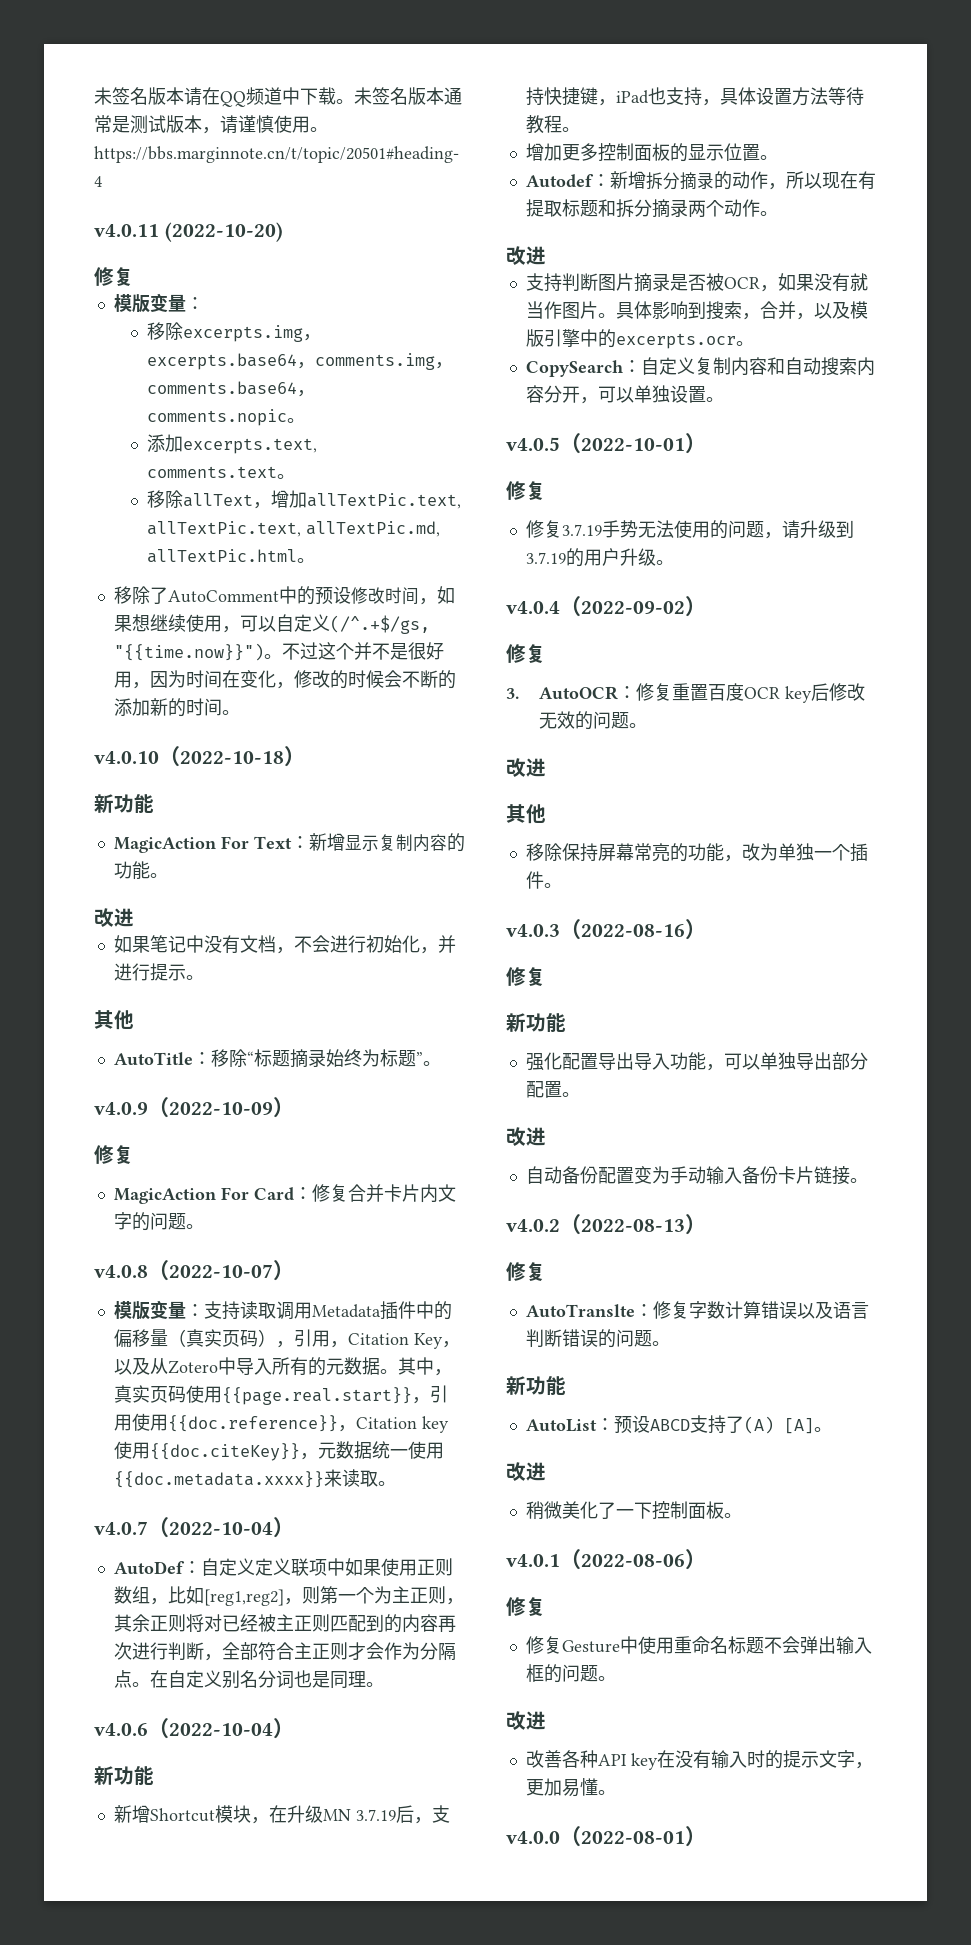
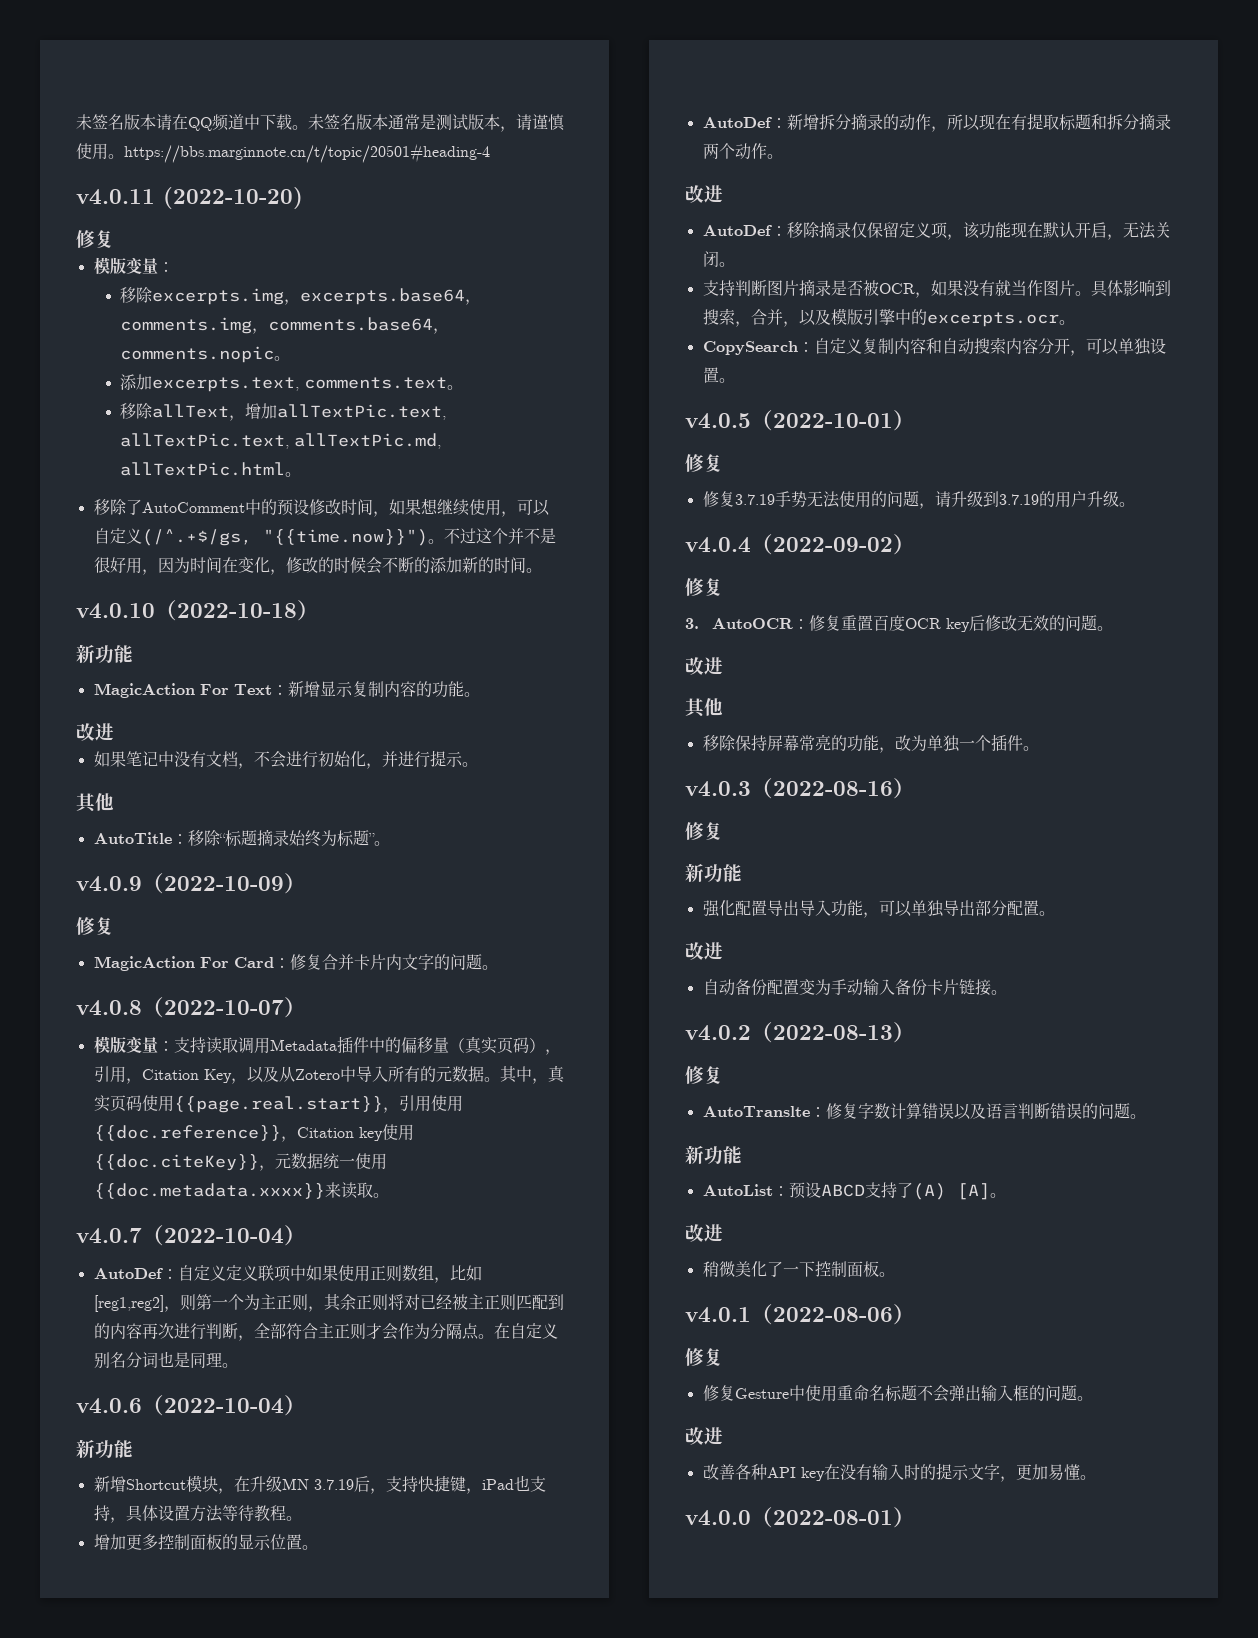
[525,174,594,187] Autodef -> [702,117,772,128] AutoDef
(546, 255) none -> [702,221,1171,240] [702,251,735,267] // AutoDef：移除摘录仅保留定义项，该功能现在默认开启，无法关闭。

